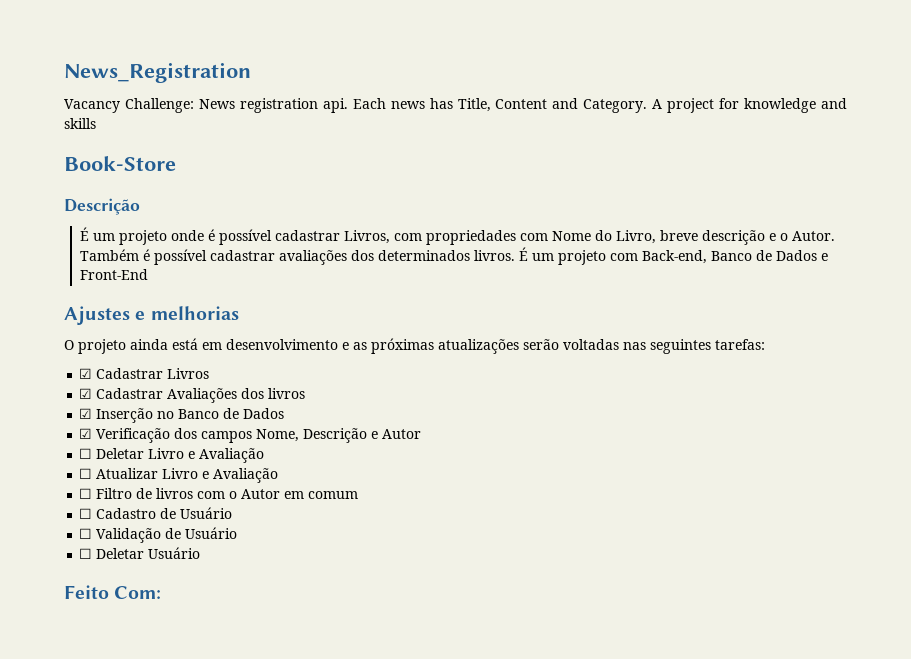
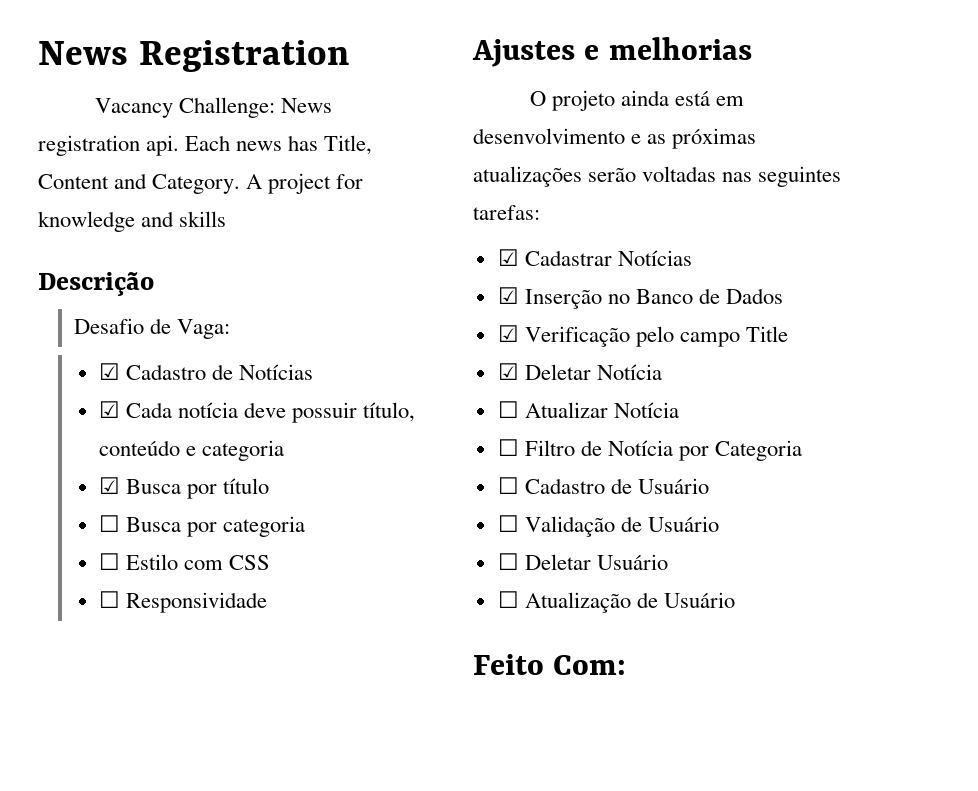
[64,62,251,83] News_Registration -> [38,40,349,72] News Registration
[64,156,176,171] // Book-Store -> (227, 219) none
[80,227,836,245] [80,247,829,265] [80,269,149,280] É um projeto onde é possível cadastrar Livros, com propriedades com Nome do Livro, breve descrição e o Autor. Também é possível cadastrar avaliações dos determinados livros. É um projeto com Back-end, Banco de Dados e Front-End -> [74,318,231,339] [98,363,314,380] [98,401,416,423] [98,440,285,461] [98,477,270,499] [98,515,306,537] [98,553,271,570] [98,591,267,613] Desafio de Vaga: // ☑ Cadastro de Notícias // ☑ Cada notícia deve possuir título, conteúdo e categoria // ☑ Busca por título // ☐ Busca por categoria // ☐ Estilo com CSS // ☐ Responsividade
[167,368,210,379] [79,388,306,403] Livros // ☑ Cadastrar Avaliações dos livros -> [617,250,692,266] Notícias
[174,428,422,443] [79,448,265,463] dos campos Nome, Descrição e Autor // ☐ Deletar Livro e Avaliação -> [635,326,789,347] [497,363,662,380] pelo campo Title // ☑ Deletar Notícia
[162,468,279,483] Livro e Avaliação -> [613,402,679,418] Notícia
[156,488,359,499] livros com o Autor em comum -> [607,440,803,461] Notícia por Categoria
(201, 553) none -> [497,591,735,613] // ☐ Atualização de Usuário

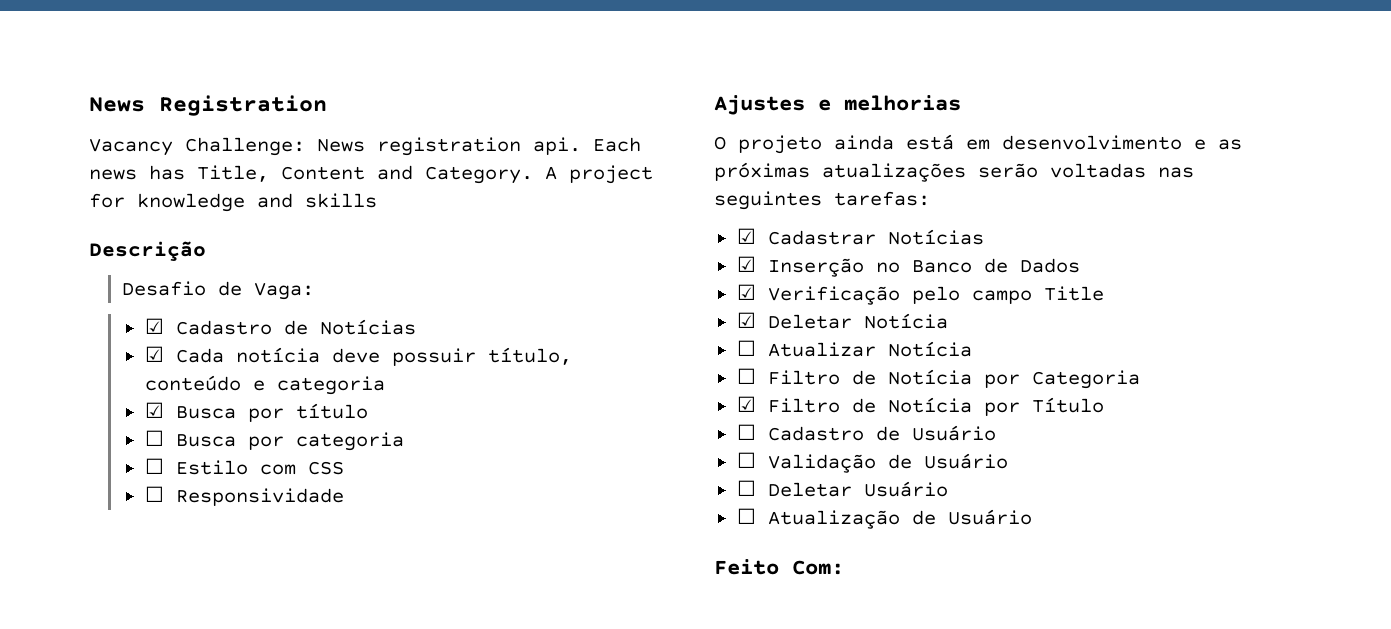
(803, 450) none -> [736,396,1104,416] // ☑ Filtro de Notícia por Título

